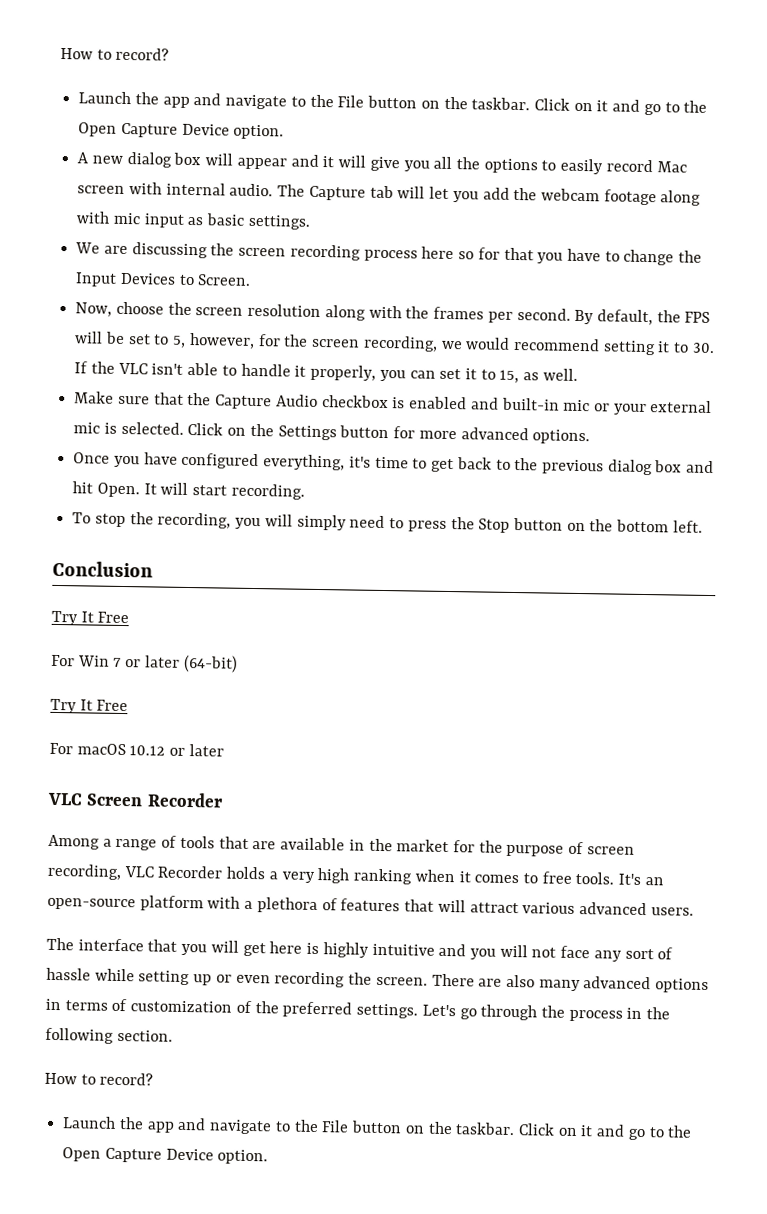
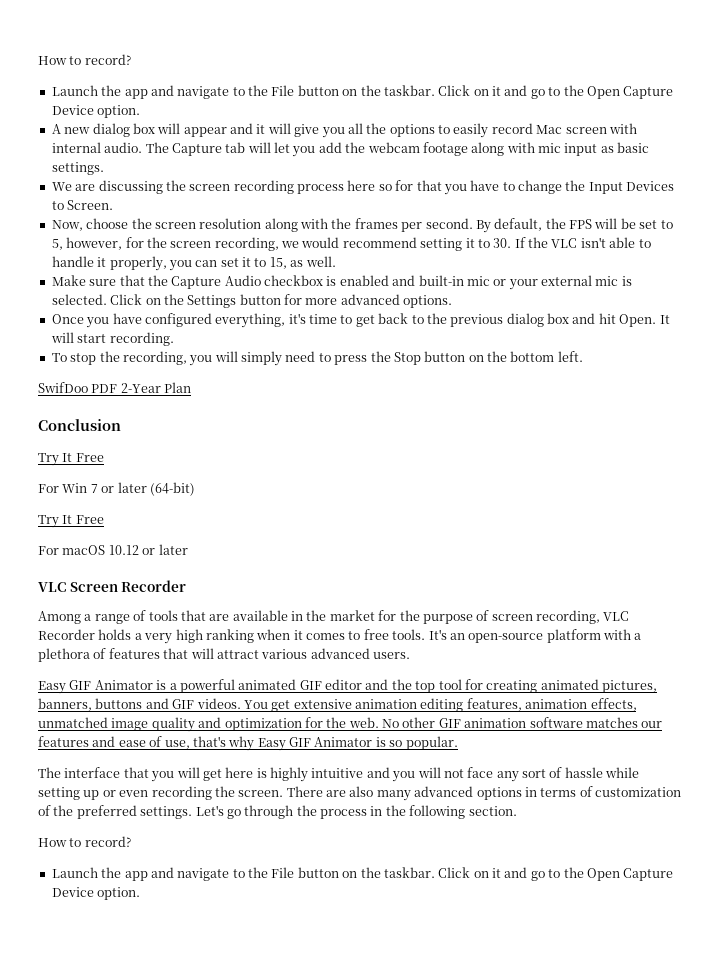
(703, 526) none -> [38,382,192,393] // SwifDoo PDF 2-Year Plan
(694, 911) none -> [38,679,657,694] [38,698,637,712] [38,717,663,732] [38,736,458,751] // Easy GIF Animator is a powerful animated GIF editor and the top tool for creating animated pictures, banners, buttons and GIF videos. You get extensive animation editing features, animation effects, unmatched image quality and optimization for the web. No other GIF animation software matches our features and ease of use, that's why Easy GIF Animator is so popular.

